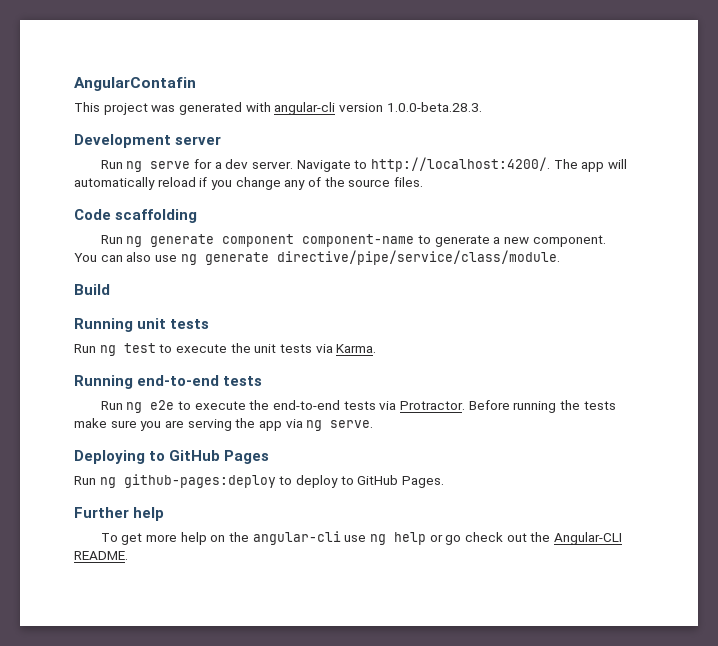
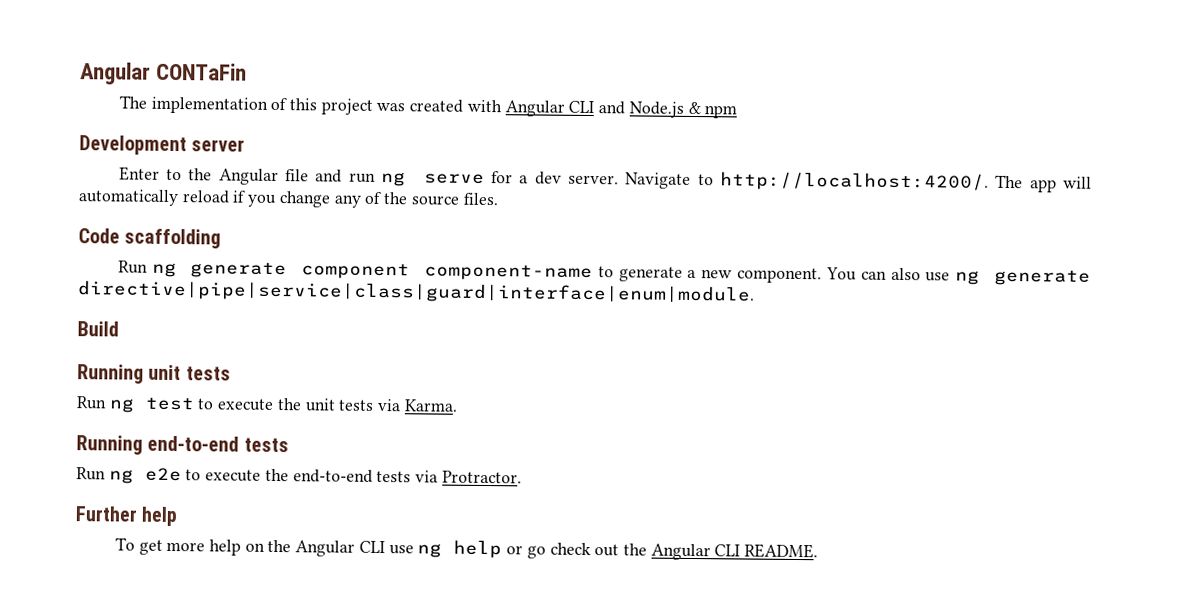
[74,77,196,91] [74,102,482,115] [74,134,222,148] [100,160,123,169] AngularContafin // This project was generated with angular-cli version 1.0.0-beta.28.3. // Development server // Run -> [80,62,248,85] [118,95,738,119] [79,135,246,156] [118,166,376,186] Angular CONTaFin // The implementation of this project was created with Angular CLI and Node.js & npm // Development server // Enter to the Angular file and run
[276,250,560,265] directive/pipe/service/class/module. -> [78,280,755,305] directive|pipe|service|class|guard|interface|enum|module.
[468,400,616,413] [74,418,374,431] [74,450,270,464] [74,474,444,488] Before running the tests make sure you are serving the app via ng serve. // Deploying to GitHub Pages // Run ng github-pages:deploy to deploy to GitHub Pages. -> (522, 477) none
[252,531,341,545] angular-cli -> [295,540,385,557] Angular CLI
[553,532,622,545] Angular-CLI -> [650,543,741,561] Angular CLI

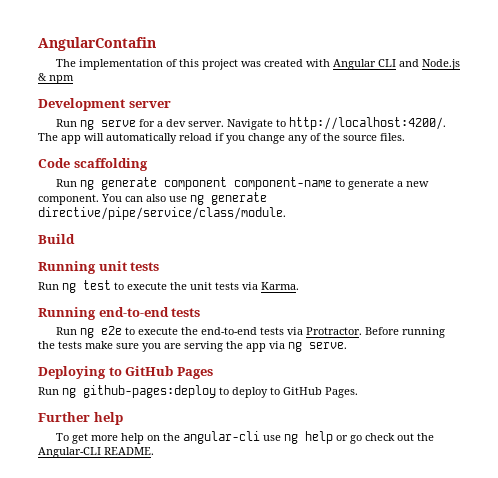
[80,62,248,85] Angular CONTaFin -> [38,37,156,51] AngularContafin
[118,166,376,186] Enter to the Angular file and run -> [55,119,77,127] Run
[78,280,755,305] directive|pipe|service|class|guard|interface|enum|module. -> [38,207,286,220] directive/pipe/service/class/module.
(522, 477) none -> [364,327,445,338] [38,341,347,352] [38,366,213,379] [38,385,358,398] Before running the tests make sure you are serving the app via ng serve. // Deploying to GitHub Pages // Run ng github-pages:deploy to deploy to GitHub Pages.
[295,540,385,557] Angular CLI -> [182,431,260,444] angular-cli
[650,543,741,561] Angular CLI -> [38,447,101,458] Angular-CLI

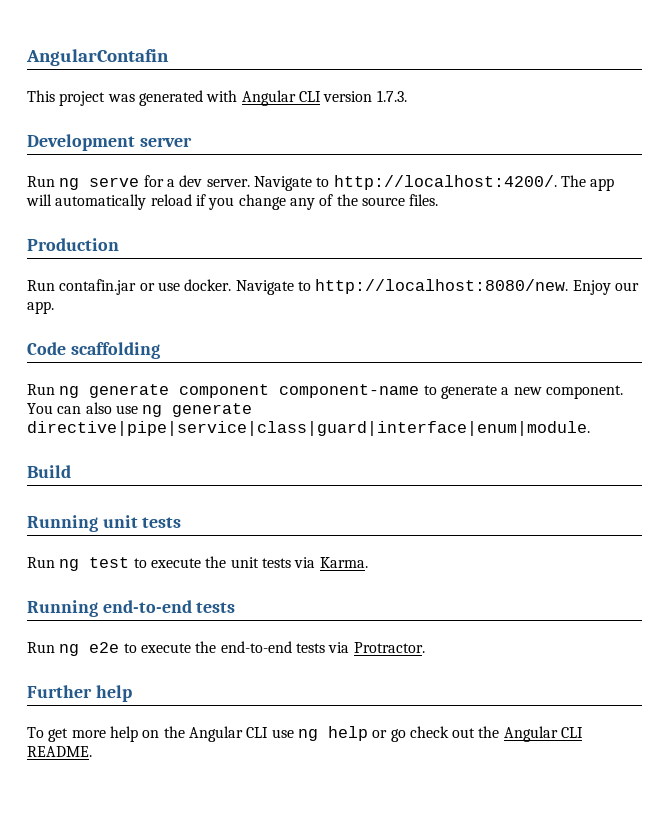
[55,59,199,70] The implementation of this -> [27,90,55,102] This
[263,59,303,67] created -> [138,90,203,106] generated
[398,59,460,70] [38,73,74,84] and Node.js & npm -> [323,90,407,102] version 1.7.3.
(405, 137) none -> [27,238,119,251] [27,279,639,295] [27,301,54,314] // Production // Run contafin.jar or use docker. Navigate to http://localhost:8080/new. Enjoy our app.
[38,207,286,220] directive/pipe/service/class/module. -> [27,421,590,436] directive|pipe|service|class|guard|interface|enum|module.
[364,327,445,338] [38,341,347,352] [38,366,213,379] [38,385,358,398] Before running the tests make sure you are serving the app via ng serve. // Deploying to GitHub Pages // Run ng github-pages:deploy to deploy to GitHub Pages. -> (425, 647) none
[182,431,260,444] angular-cli -> [188,726,269,742] Angular CLI
[38,447,101,458] Angular-CLI -> [503,726,584,742] Angular CLI

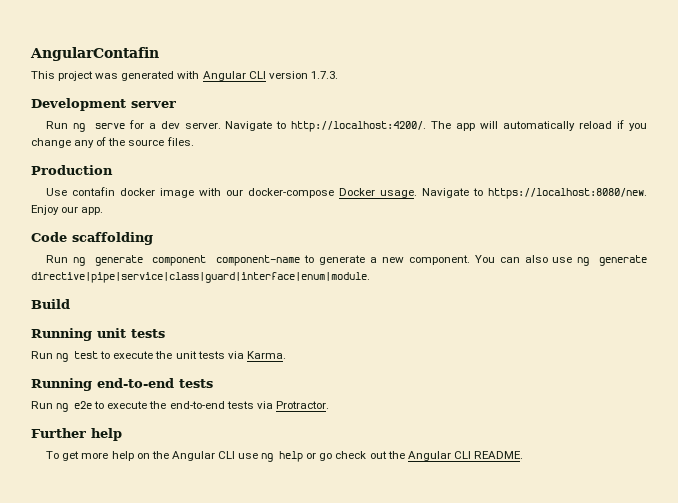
[27,279,569,295] Run contafin.jar or use docker. Navigate to http://localhost:8080/new. -> [46,187,648,199] Use contafin docker image with our docker-compose Docker usage. Navigate to https://localhost:8080/new.

